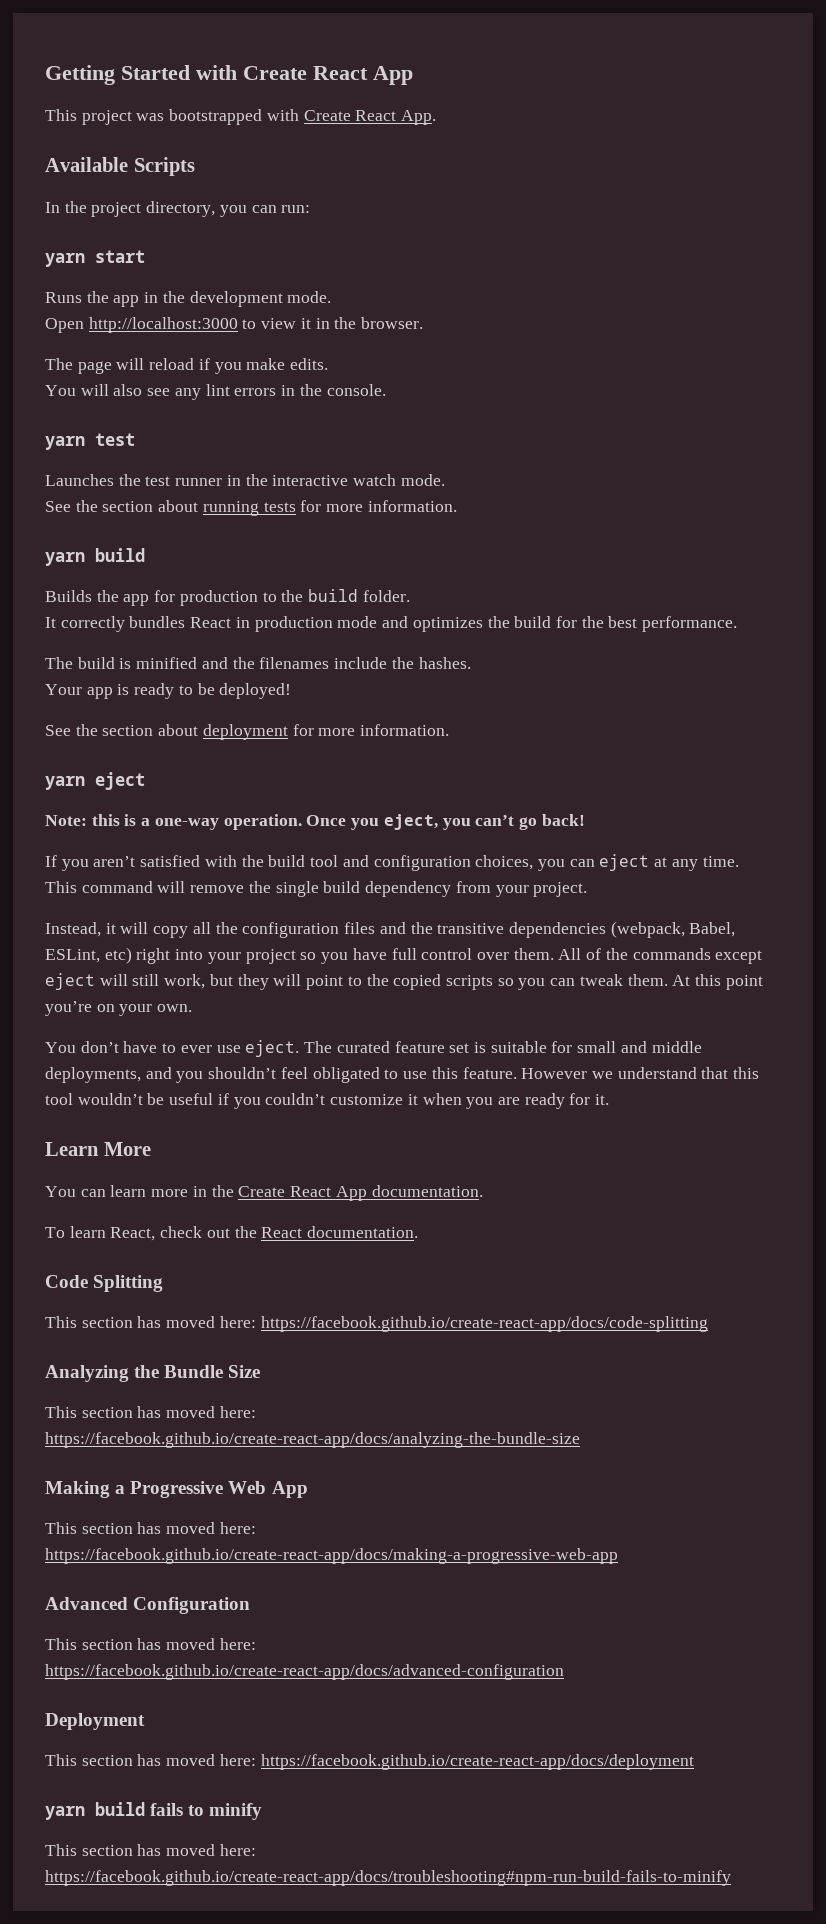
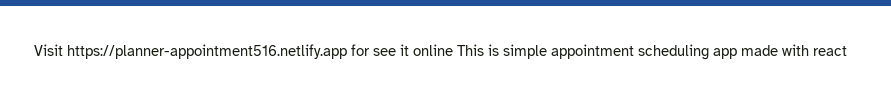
[45,65,413,85] [45,109,437,125] [45,157,195,176] [45,201,311,217] [45,250,145,267] [45,291,332,307] [45,317,424,333] [45,358,329,374] [45,384,386,400] [45,433,135,450] [45,474,445,486] [45,500,457,516] [45,548,145,566] [45,589,410,606] [45,616,738,632] [45,657,471,669] [45,683,292,699] [45,724,450,740] [45,772,145,790] [45,814,585,830] [45,854,739,871] [45,881,588,897] [45,921,736,938] [45,947,763,964] [45,973,763,990] [45,1001,193,1016] [45,1040,702,1057] [45,1067,760,1083] [45,1093,610,1109] [45,1142,151,1156] [45,1185,483,1201] [45,1226,419,1241] [45,1275,164,1292] [45,1316,708,1332] [45,1365,261,1382] [45,1406,256,1418] [45,1432,580,1448] [45,1481,308,1498] [45,1522,256,1534] [45,1548,618,1564] [45,1597,251,1614] [45,1638,256,1650] [45,1664,564,1680] [45,1713,145,1730] [45,1754,694,1770] [45,1802,263,1820] [45,1844,256,1856] [45,1870,731,1886] Getting Started with Create React App // This project was bootstrapped with Create React App. // Available Scripts // In the project directory, you can run: // yarn start // Runs the app in the development mode. // Open http://localhost:3000 to view it in the browser. // The page will reload if you make edits. // You will also see any lint errors in the console. // yarn test // Launches the test runner in the interactive watch mode. // See the section about running tests for more information. // yarn build // Builds the app for production to the build folder. // It correctly bundles React in production mode and optimizes the build for the best performance. // The build is minified and the filenames include the hashes. // Your app is ready to be deployed! // See the section about deployment for more information. // yarn eject // Note: this is a one-way operation. Once you eject, you can’t go back! // If you aren’t satisfied with the build tool and configuration choices, you can eject at any time. This command will remove the single build dependency from your project. // Instead, it will copy all the configuration files and the transitive dependencies (webpack, Babel, ESLint, etc) right into your project so you have full control over them. All of the commands except eject will still work, but they will point to the copied scripts so you can tweak them. At this point you’re on your own. // You don’t have to ever use eject. The curated feature set is suitable for small and middle deployments, and you shouldn’t feel obligated to use this feature. However we understand that this tool wouldn’t be useful if you couldn’t customize it when you are ready for it. // Learn More // You can learn more in the Create React App documentation. // To learn React, check out the React documentation. // Code Splitting // This section has moved here: https://facebook.github.io/create-react-app/docs/code-splitting // Analyzing the Bundle Size // This section has moved here: https://facebook.github.io/create-react-app/docs/analyzing-the-bundle-size // Making a Progressive Web App // This section has moved here: https://facebook.github.io/create-react-app/docs/making-a-progressive-web-app // Advanced Configuration // This section has moved here: https://facebook.github.io/create-react-app/docs/advanced-configuration // Deployment // This section has moved here: https://facebook.github.io/create-react-app/docs/deployment // yarn build fails to minify // This section has moved here: https://facebook.github.io/create-react-app/docs/troubleshooting#npm-run-build-fails-to-minify -> [34,44,847,60] Visit https://planner-appointment516.netlify.app for see it online This is simple appointment scheduling app made with react

